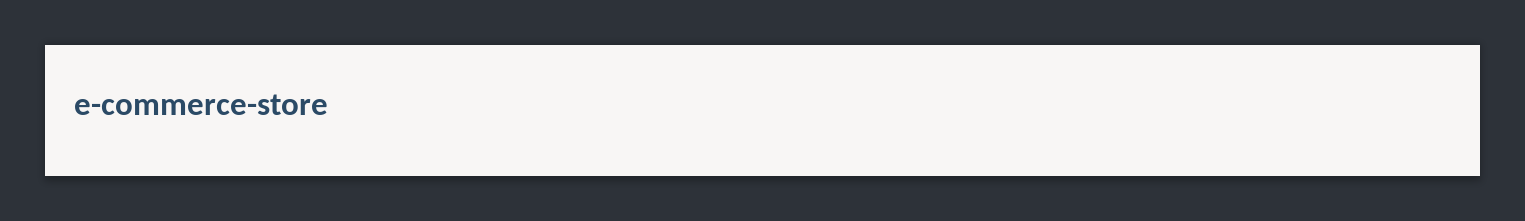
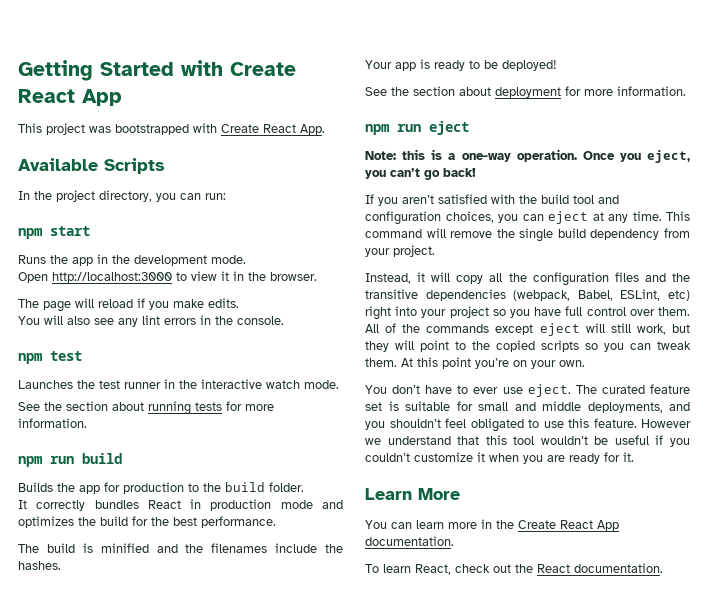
[74,94,328,115] e-commerce-store -> [18,60,296,81] [18,89,122,106] [18,123,325,135] [18,158,165,174] [18,190,226,202] [18,226,90,239] [18,254,246,266] [18,271,317,283] [18,298,239,312] [18,315,284,327] [18,351,82,364] [18,379,339,389] [18,401,274,415] [18,418,87,428] [18,453,122,467] [18,482,304,494] [18,499,343,511] [18,516,276,528] [18,543,343,553] [18,561,61,570] [365,59,557,71] [365,86,686,98] [365,121,469,135] [365,149,690,163] [365,168,476,180] [365,194,619,206] [365,211,690,225] [365,228,690,242] [365,245,435,257] [365,272,690,286] [365,289,690,301] [365,306,690,320] [365,323,690,336] [365,340,691,352] [365,357,585,369] [365,384,690,397] [365,401,690,413] [365,418,691,432] [365,435,690,447] [365,452,634,464] [365,488,460,500] [365,519,619,531] [365,536,454,546] [365,563,663,575] Getting Started with Create React App // This project was bootstrapped with Create React App. // Available Scripts // In the project directory, you can run: // npm start // Runs the app in the development mode. // Open http://localhost:3000 to view it in the browser. // The page will reload if you make edits. // You will also see any lint errors in the console. // npm test // Launches the test runner in the interactive watch mode. // See the section about running tests for more information. // npm run build // Builds the app for production to the build folder. // It correctly bundles React in production mode and optimizes the build for the best performance. // The build is minified and the filenames include the hashes. // Your app is ready to be deployed! // See the section about deployment for more information. // npm run eject // Note: this is a one-way operation. Once you eject, you can’t go back! // If you aren’t satisfied with the build tool and configuration choices, you can eject at any time. This command will remove the single build dependency from your project. // Instead, it will copy all the configuration files and the transitive dependencies (webpack, Babel, ESLint, etc) right into your project so you have full control over them. All of the commands except eject will still work, but they will point to the copied scripts so you can tweak them. At this point you’re on your own. // You don’t have to ever use eject. The curated feature set is suitable for small and middle deployments, and you shouldn’t feel obligated to use this feature. However we understand that this tool wouldn’t be useful if you couldn’t customize it when you are ready for it. // Learn More // You can learn more in the Create React App documentation. // To learn React, check out the React documentation.

